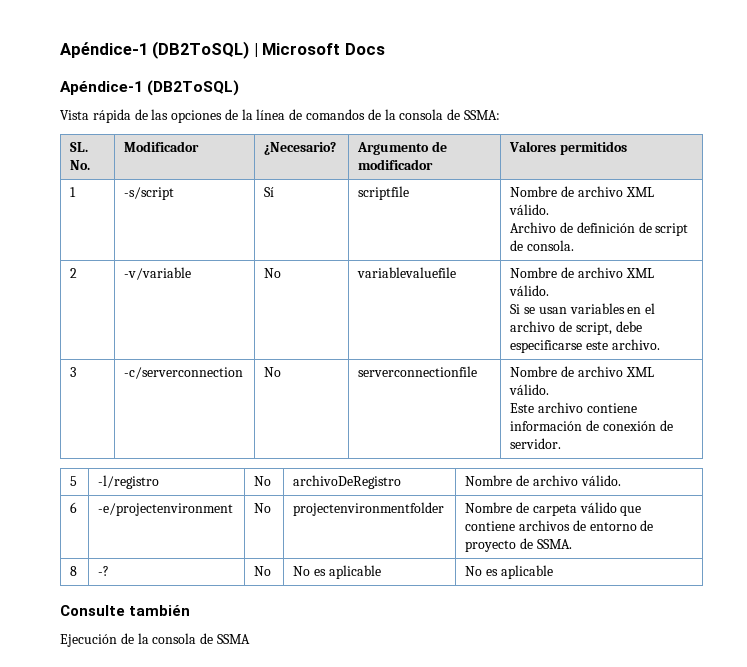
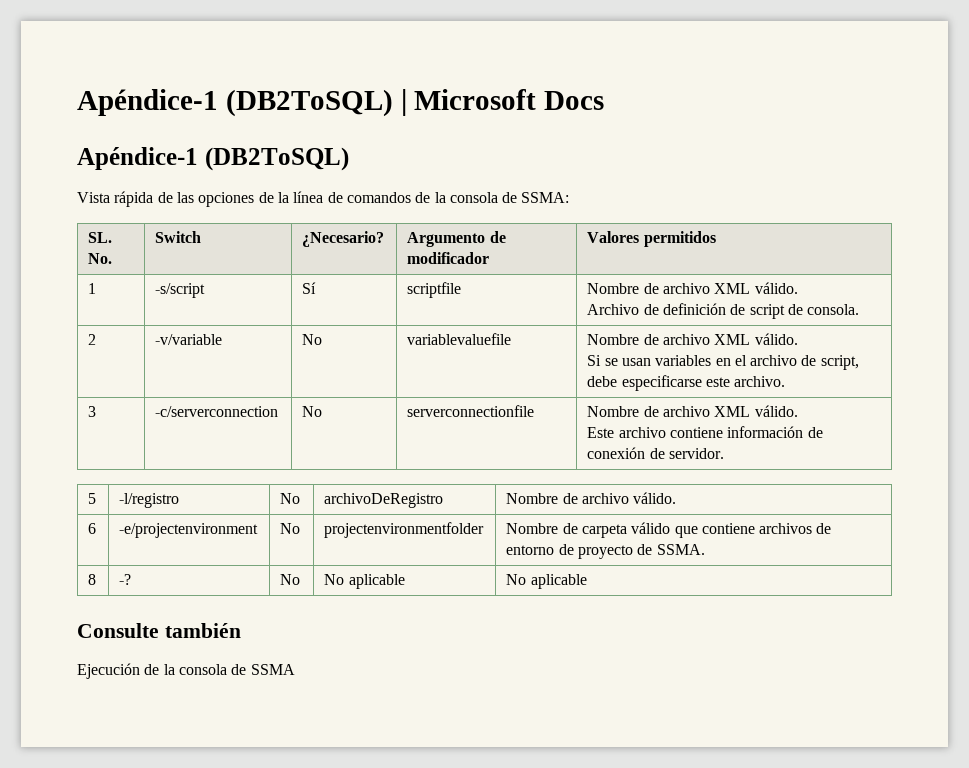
[124,141,200,152] Modificador -> [155,231,202,243] Switch
[313,569,326,576] es -> (345, 579) none
[485,569,498,576] es -> (527, 579) none

